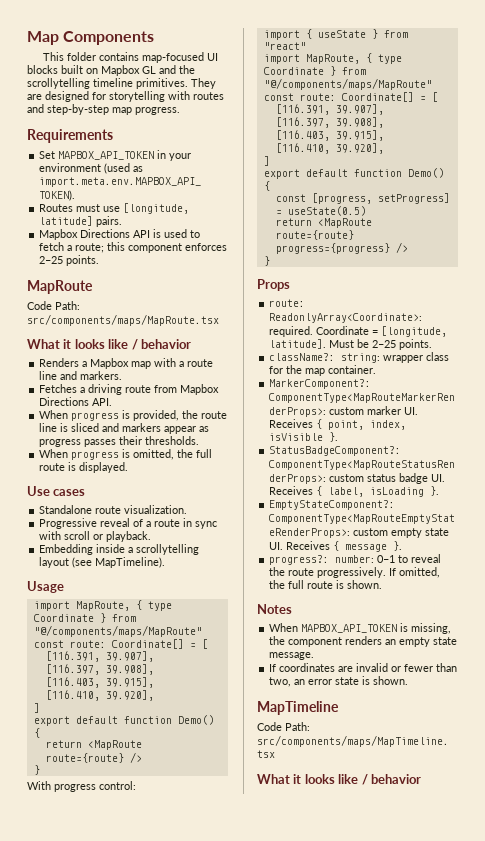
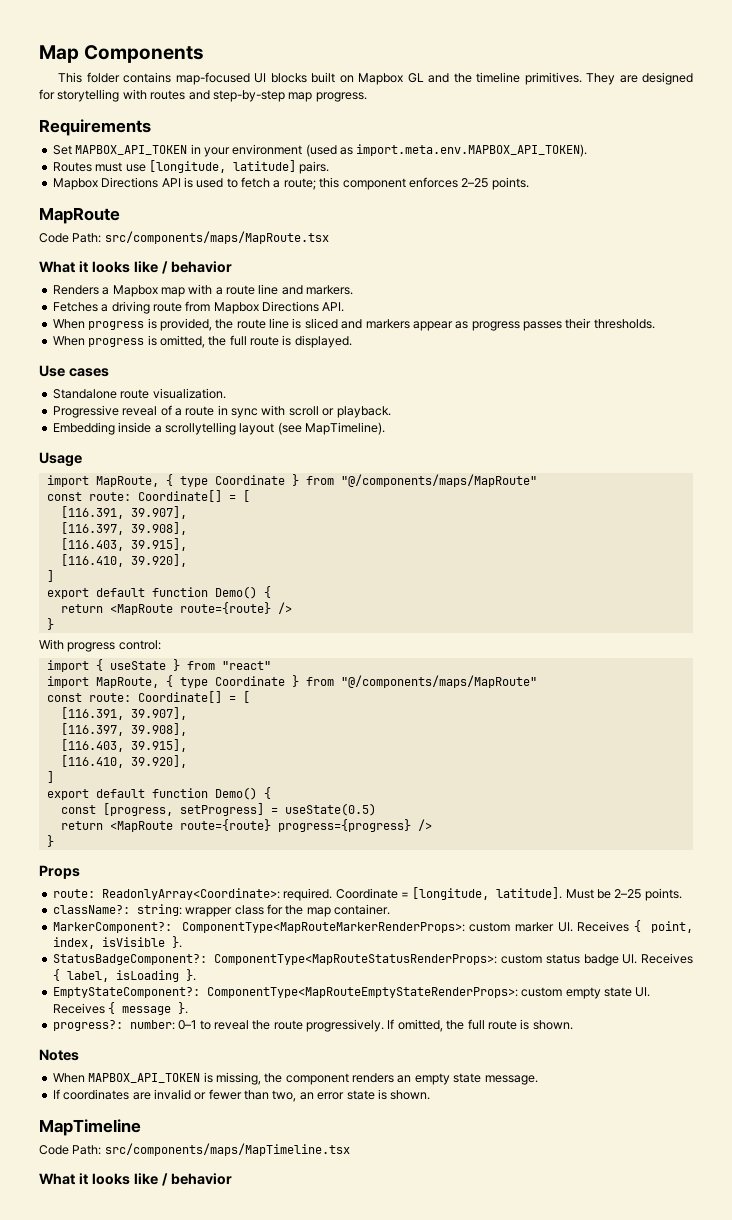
[27,78,90,89] scrollytelling -> (472, 78) none

